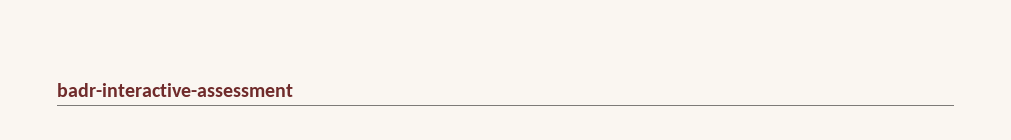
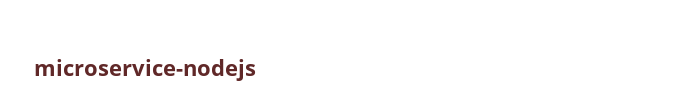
[57,83,293,97] badr-interactive-assessment -> [34,59,256,81] microservice-nodejs

